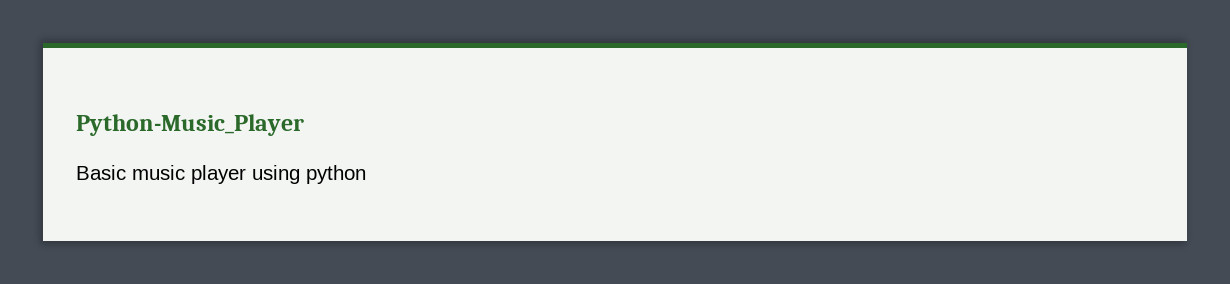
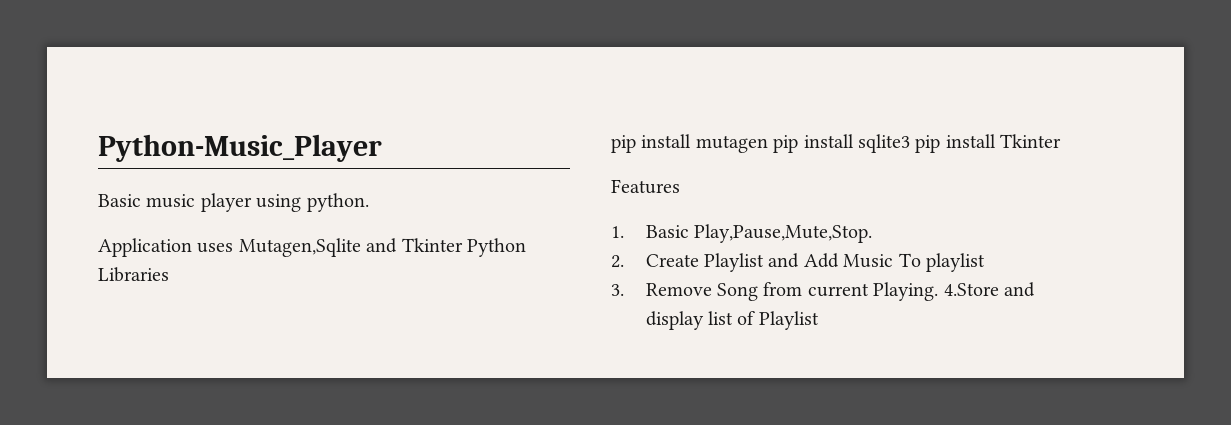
[306,165,366,184] python -> [306,193,369,212] [98,238,526,257] [98,267,169,282] [611,134,1062,153] [611,179,680,194] [611,224,872,243] [611,253,985,272] [611,282,1035,301] [645,311,819,330] python. // Application uses Mutagen,Sqlite and Tkinter Python Libraries // pip install mutagen pip install sqlite3 pip install Tkinter // Features // 1. Basic Play,Pause,Mute,Stop. // 2. Create Playlist and Add Music To playlist // 3. Remove Song from current Playing. 4.Store and display list of Playlist

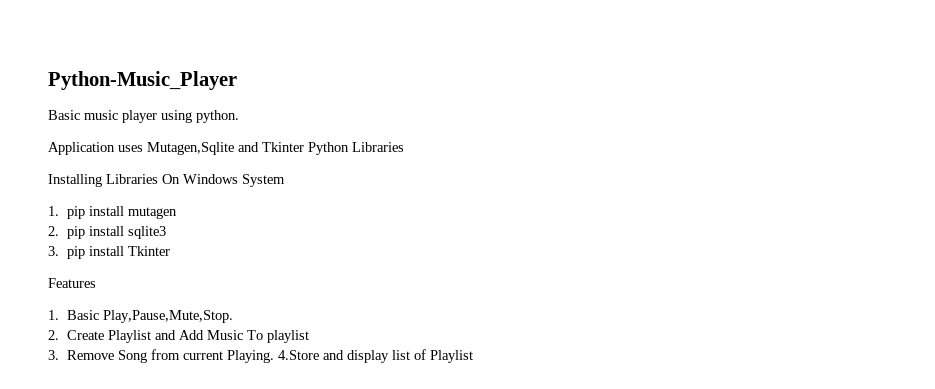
(169, 274) none -> [48,174,285,187] [48,206,59,216] Installing Libraries On Windows System // 1.
(768, 144) none -> [48,226,59,236] // 2.
(910, 143) none -> [48,246,59,256] // 3.

